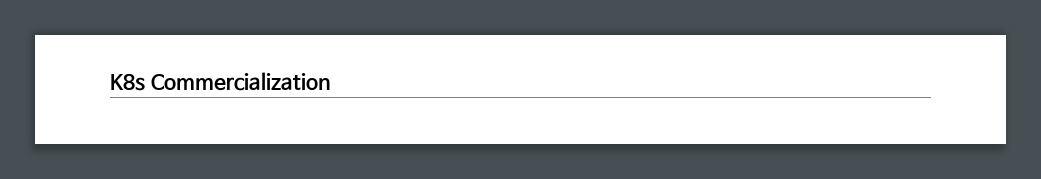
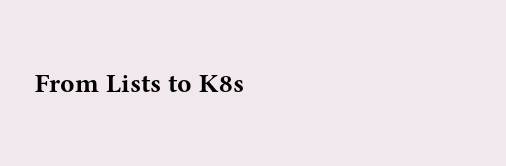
[110,72,330,91] K8s Commercialization -> [35,74,245,93] From Lists to K8s

